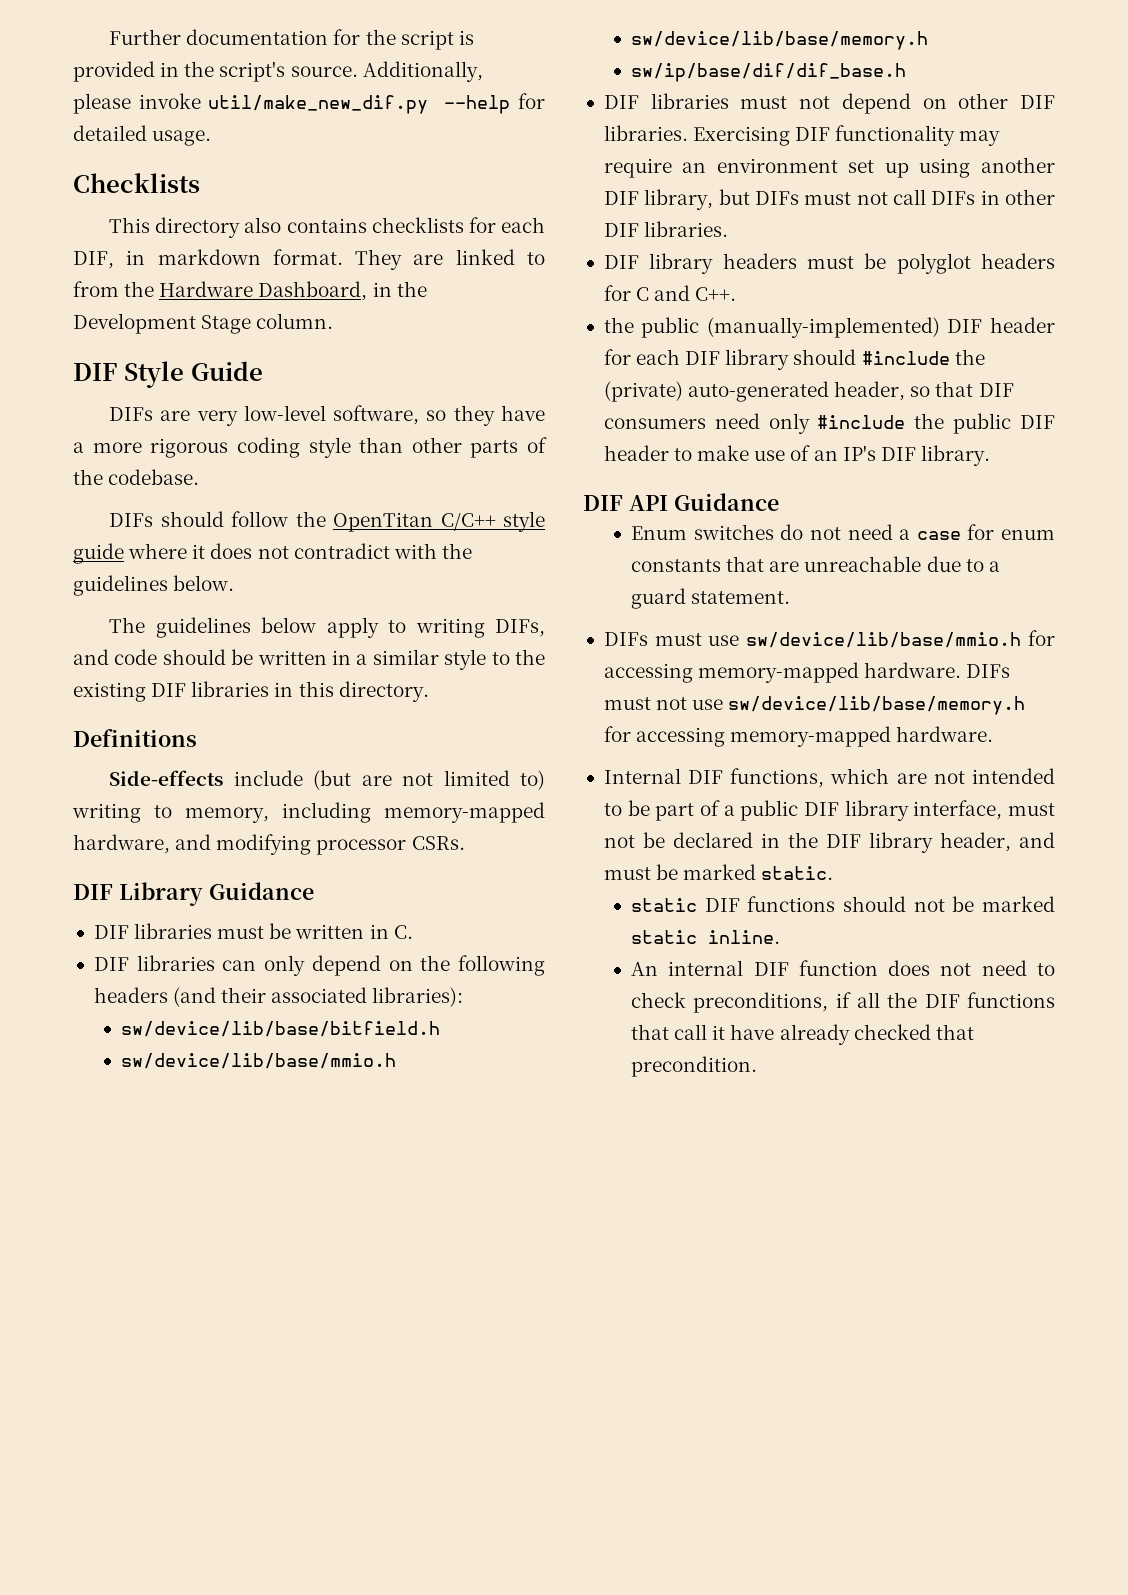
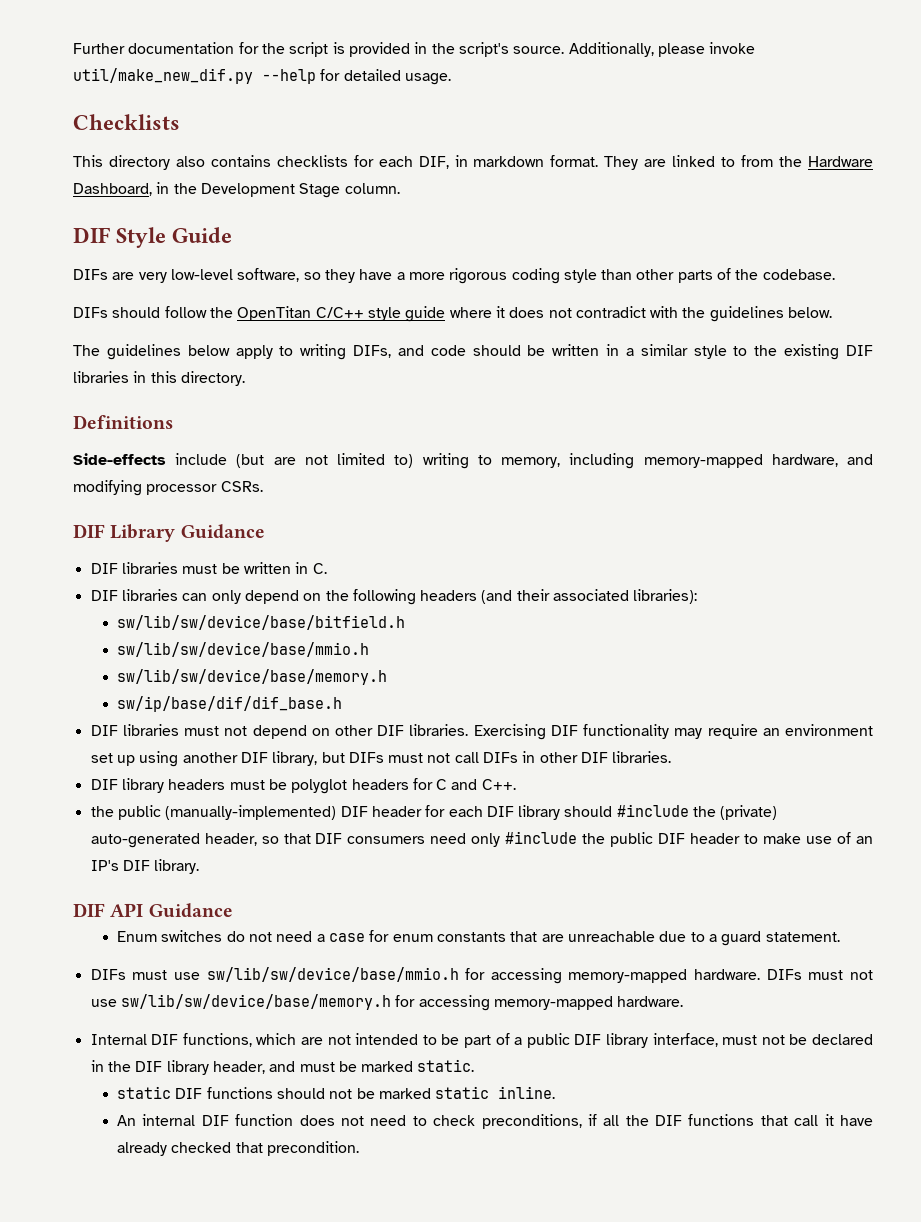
[120,1021,440,1037] [120,1053,396,1069] [630,31,928,50] sw/device/lib/base/bitfield.h // sw/device/lib/base/mmio.h // sw/device/lib/base/memory.h -> [117,615,406,630] [117,642,370,657] [117,669,388,685] sw/lib/sw/device/base/bitfield.h // sw/lib/sw/device/base/mmio.h // sw/lib/sw/device/base/memory.h
[746,632,1022,648] sw/device/lib/base/mmio.h -> [206,967,459,982] sw/lib/sw/device/base/mmio.h
[728,696,1026,715] sw/device/lib/base/memory.h -> [120,994,391,1010] sw/lib/sw/device/base/memory.h

